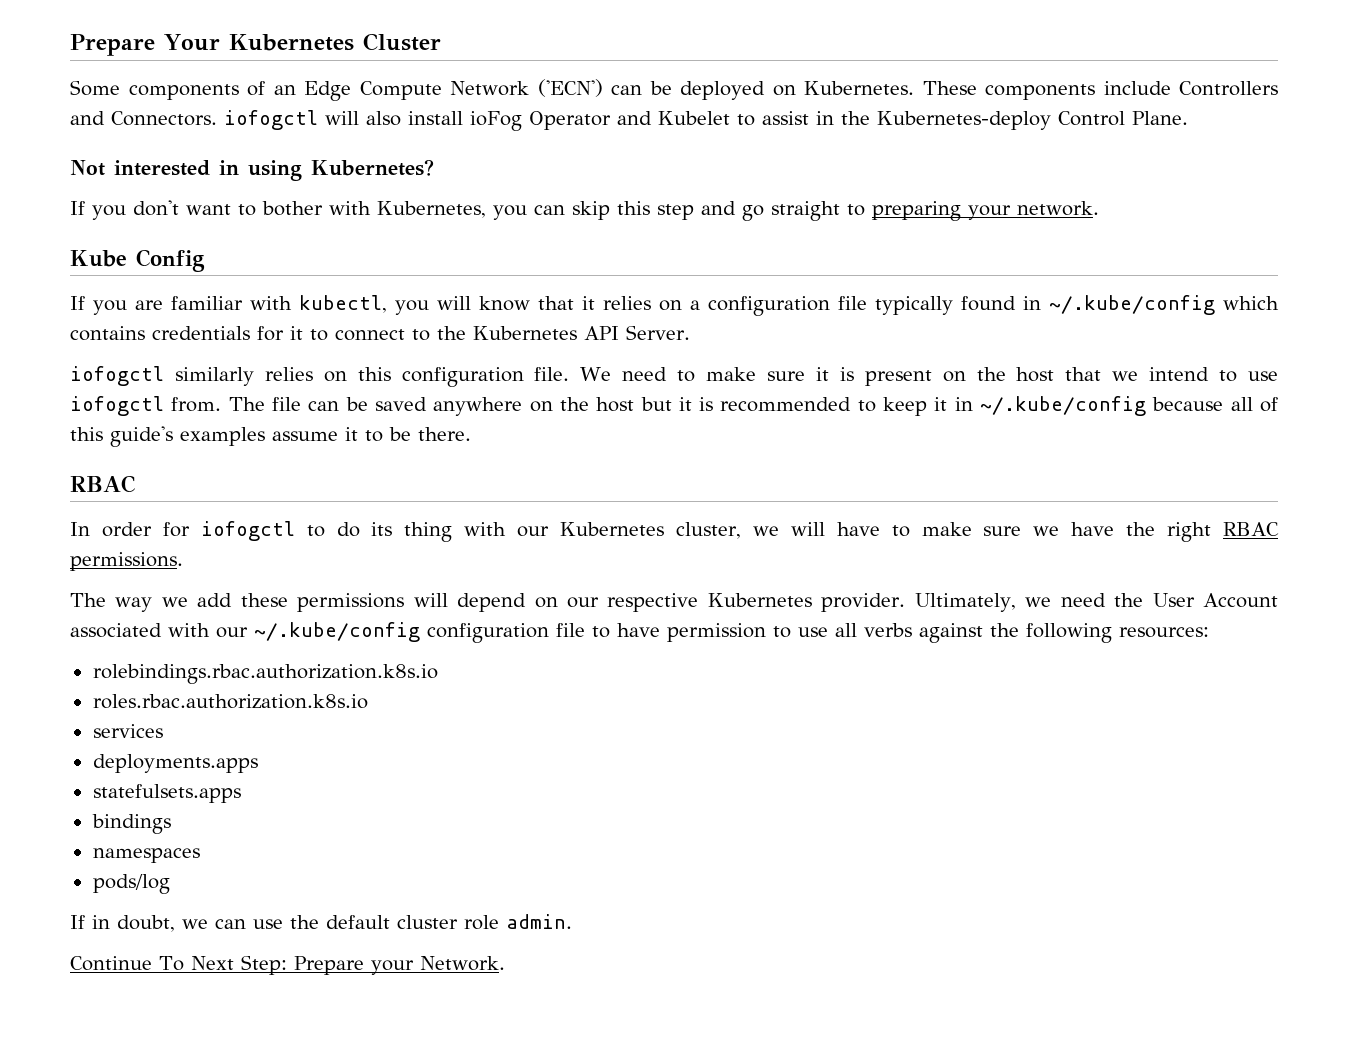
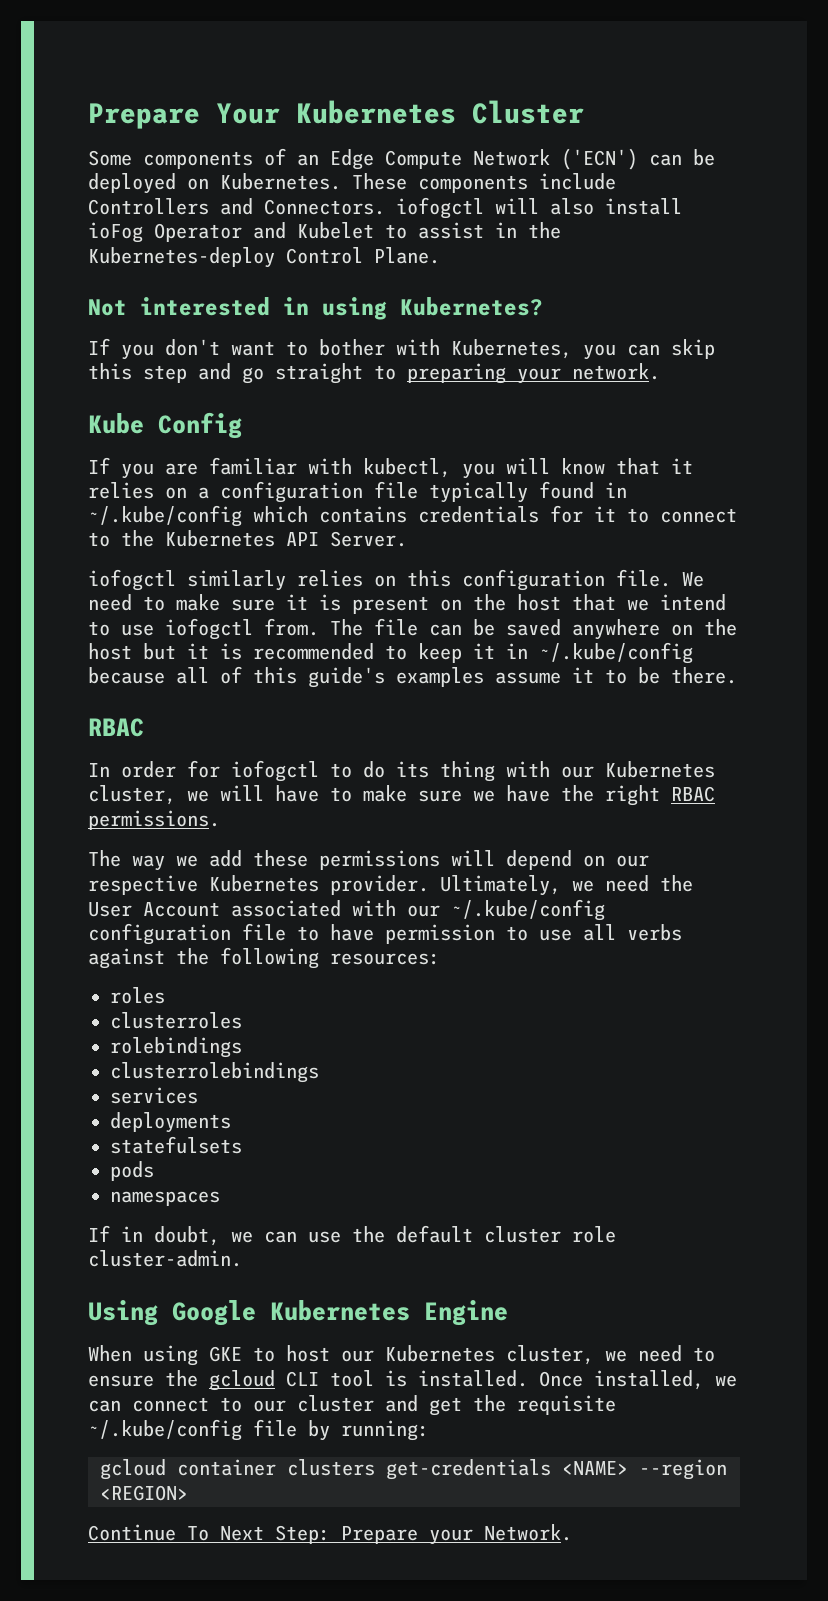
[92,664,438,684] [92,694,368,709] [92,724,163,738] [92,754,258,773] [92,784,241,803] [91,814,171,834] rolebindings.rbac.authorization.k8s.io // roles.rbac.authorization.k8s.io // services // deployments.apps // statefulsets.apps // bindings -> [110,987,165,1004] [110,1012,242,1029] [110,1037,242,1058] [110,1062,319,1083] [110,1087,198,1104] [110,1112,231,1133] [110,1136,242,1154] [110,1161,154,1181] roles // clusterroles // rolebindings // clusterrolebindings // services // deployments // statefulsets // pods
[92,874,170,894] // pods/log -> (220, 1198) none
[506,914,572,929] admin. -> [88,1250,242,1267] [88,1300,508,1326] [88,1345,715,1366] [88,1370,737,1391] [88,1395,616,1416] [88,1419,429,1441] [100,1459,727,1480] [100,1485,188,1501] cluster-admin. // Using Google Kubernetes Engine // When using GKE to host our Kubernetes cluster, we need to ensure the gcloud CLI tool is installed. Once installed, we can connect to our cluster and get the requisite ~/.kube/config file by running: // gcloud container clusters get-credentials <NAME> --region <REGION>

